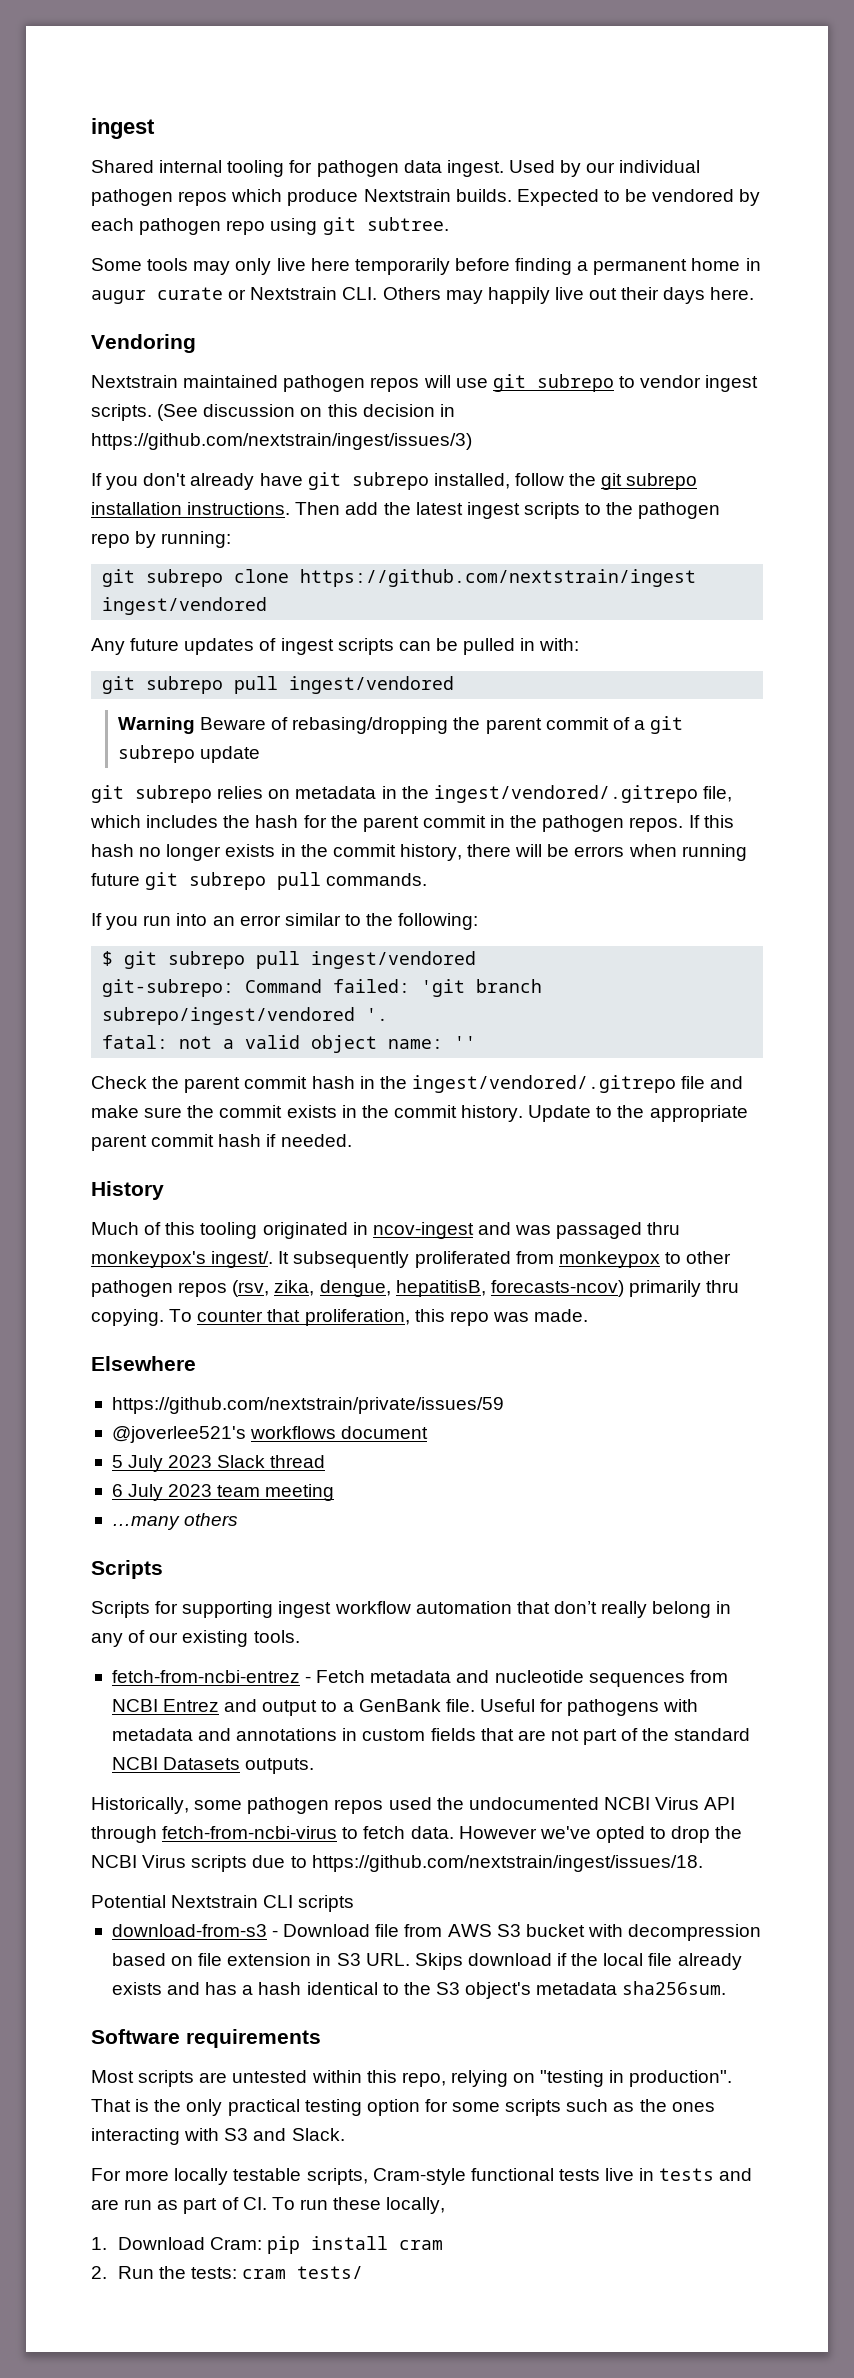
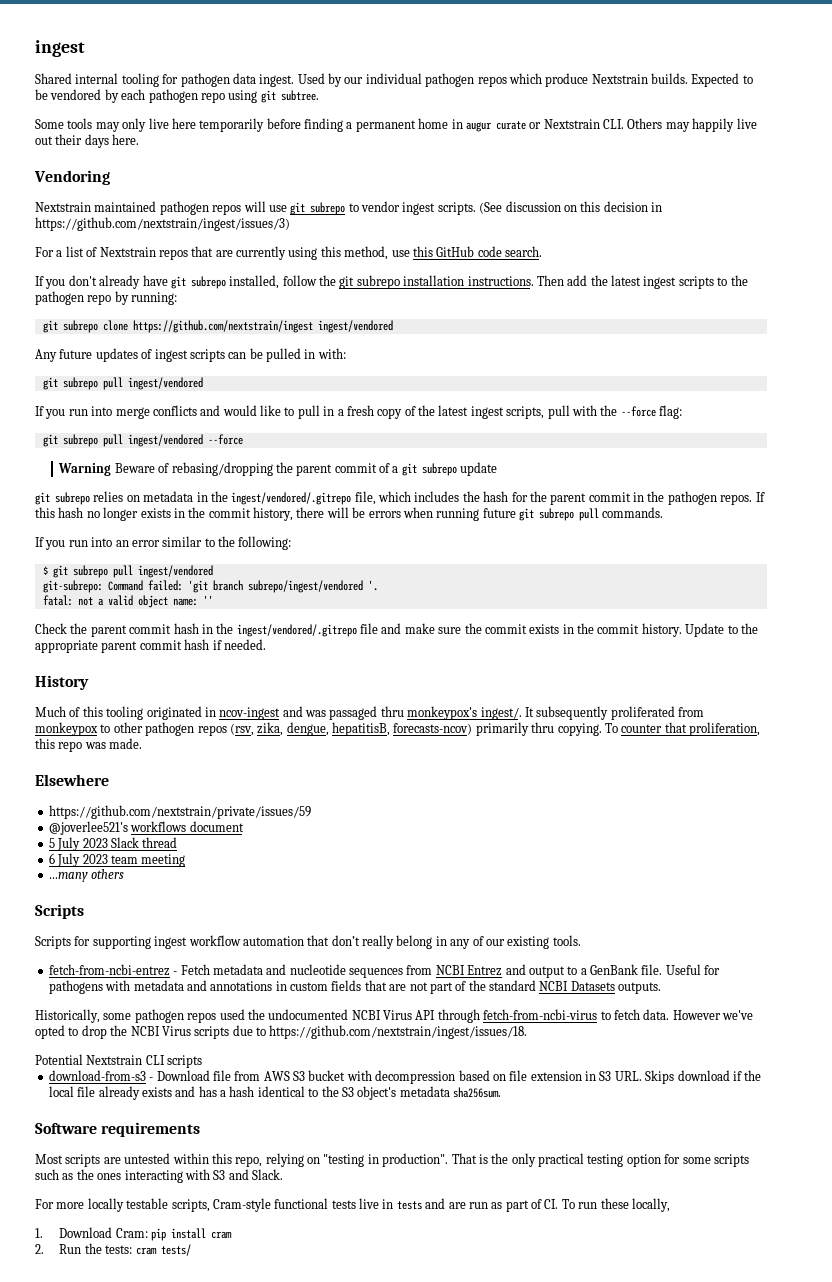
(472, 441) none -> [35,246,542,260] // For a list of Nextstrain repos that are currently using this method, use this GitHub code search.
(455, 685) none -> [35,405,682,419] [42,434,243,447] // If you run into merge conflicts and would like to pull in a fresh copy of the latest ingest scripts, pull with the --force flag: // git subrepo pull ingest/vendored --force

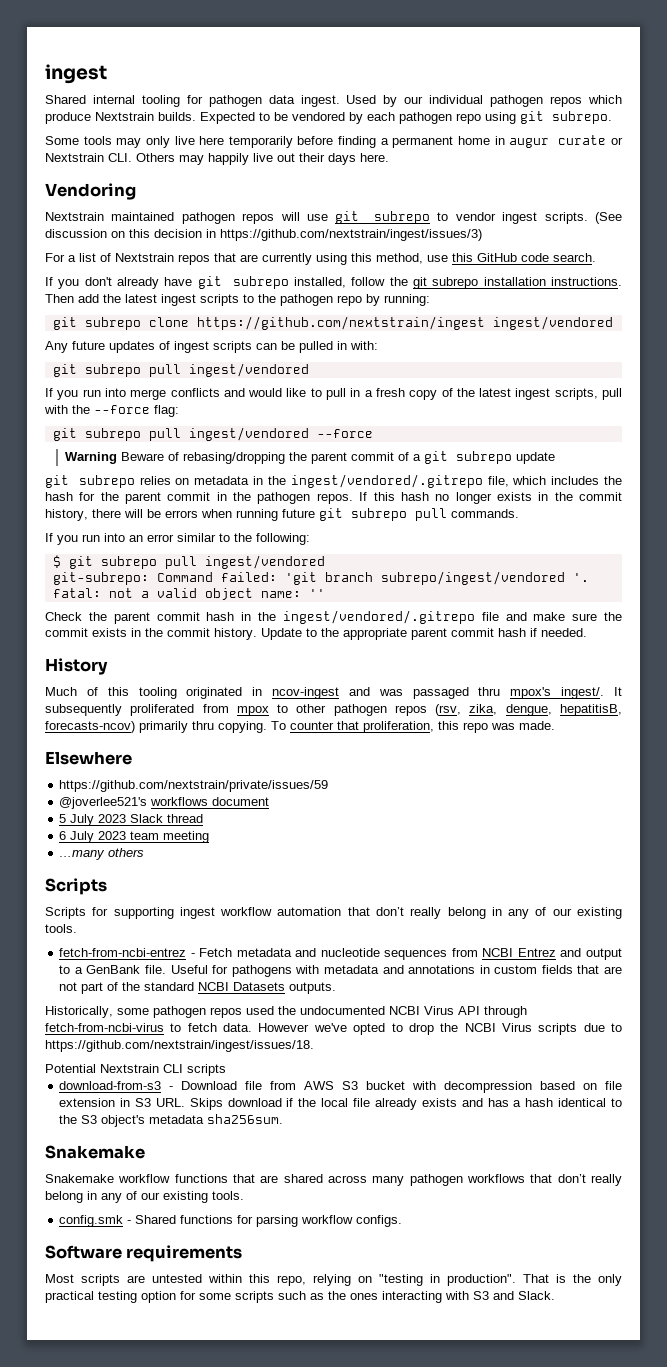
[280,90,319,101] subtree. -> [552,111,612,124] subrepo.
[407,706,478,720] monkeypox's -> [510,687,552,699] mpox's
[35,722,98,736] monkeypox -> [236,706,269,716] mpox
(501, 1092) none -> [45,1145,145,1159] [45,1174,622,1186] [45,1191,244,1203] [59,1215,403,1227] // Snakemake // Snakemake workflow functions that are shared across many pathogen workflows that don’t really belong in any of our existing tools. // config.smk - Shared functions for parsing workflow configs.
[35,1198,670,1212] [35,1227,233,1241] [35,1243,191,1256] // For more locally testable scripts, Cram-style functional tests live in tests and are run as part of CI. To run these locally, // 1. Download Cram: pip install cram // 2. Run the tests: cram tests/ -> (555, 1295) none

